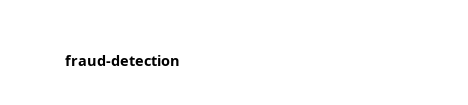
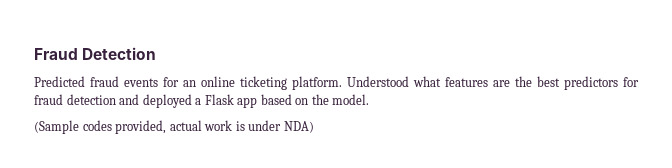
[65,55,180,66] fraud-detection -> [34,47,157,60] [34,76,639,90] [34,94,370,108] [34,120,314,134] Fraud Detection // Predicted fraud events for an online ticketing platform. Understood what features are the best predictors for fraud detection and deployed a Flask app based on the model. // (Sample codes provided, actual work is under NDA)

